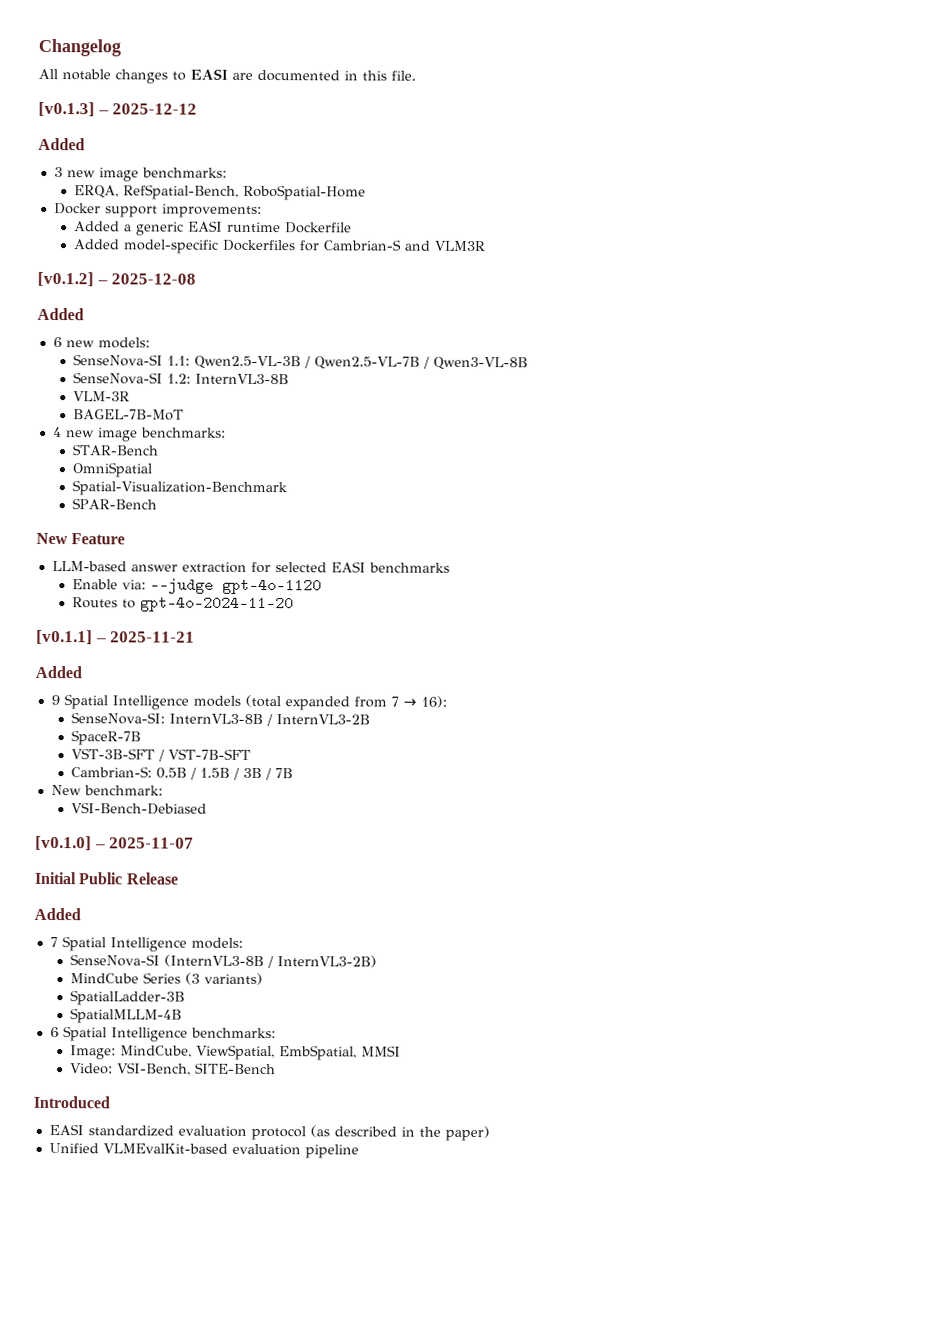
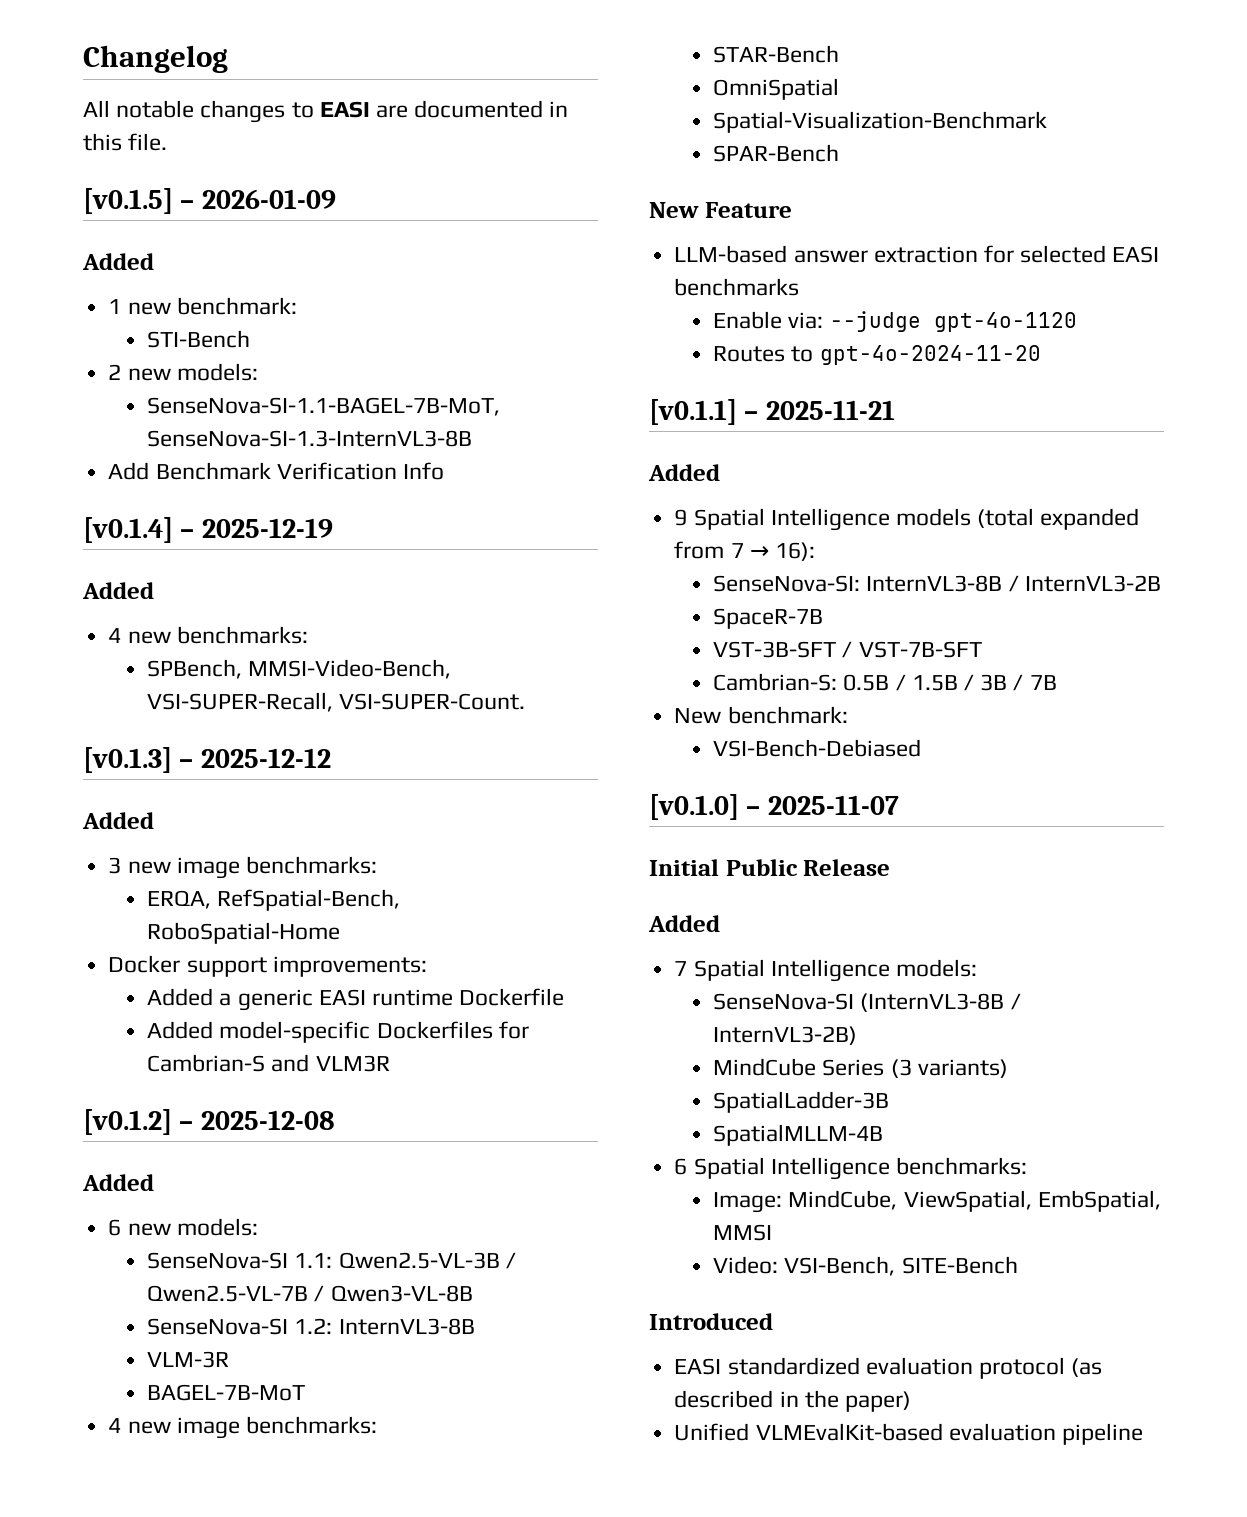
(416, 75) none -> [83,188,336,214] [82,253,154,270] [108,297,297,315] [147,330,251,348] [108,363,258,381] [147,397,501,416] [147,430,473,447] [108,462,444,480] [83,517,333,543] [82,582,154,599] [108,626,308,644] [147,659,452,679] [147,692,526,712] // [v0.1.5] – 2026-01-09 // Added // 1 new benchmark: // STI-Bench // 2 new models: // SenseNova-SI-1.1-BAGEL-7B-MoT, SenseNova-SI-1.3-InternVL3-8B // Add Benchmark Verification Info // [v0.1.4] – 2025-12-19 // Added // 4 new benchmarks: // SPBench, MMSI-Video-Bench, VSI-SUPER-Recall, VSI-SUPER-Count.

